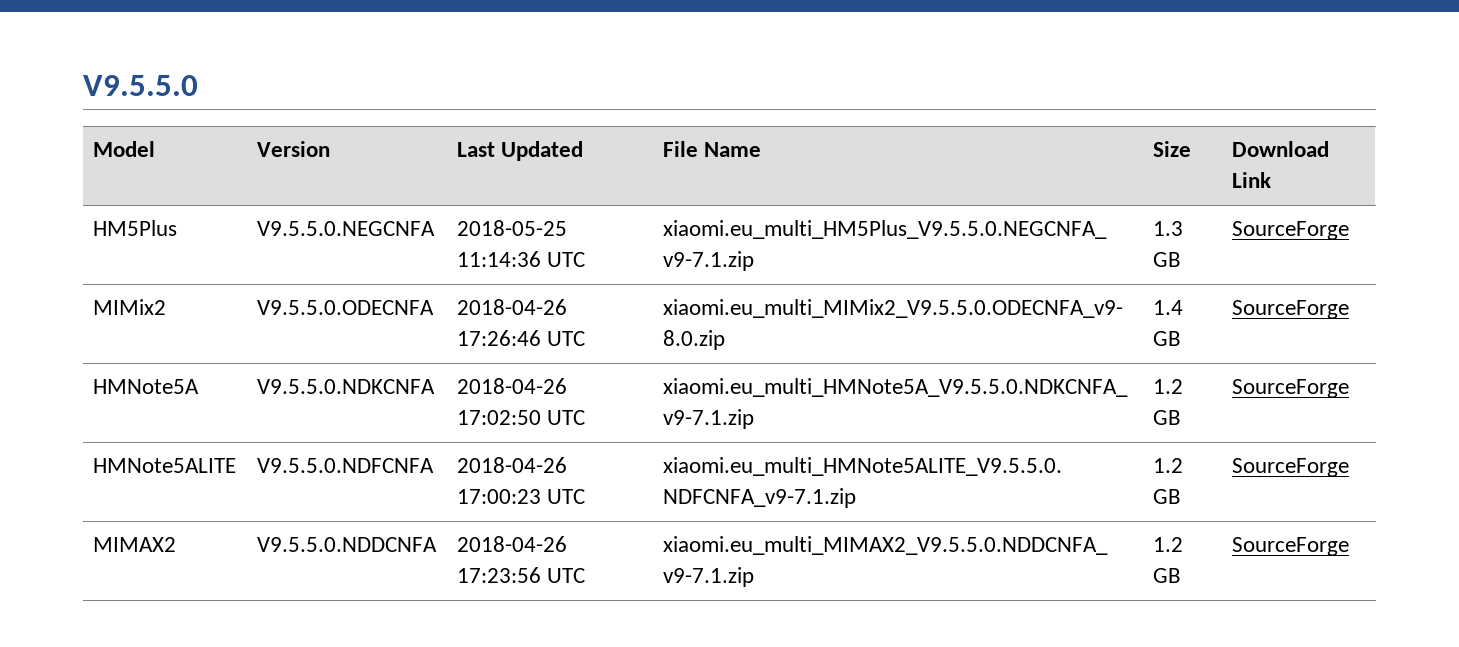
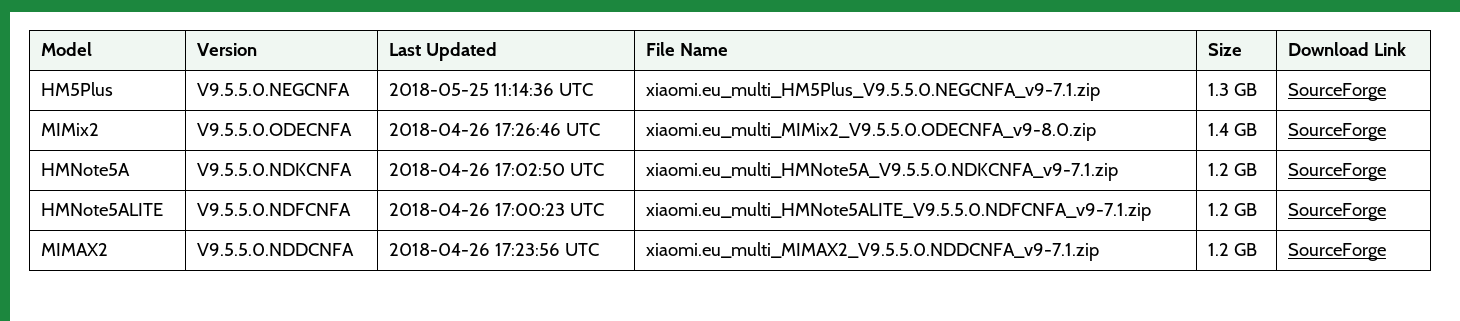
[83,75,198,96] V9.5.5.0 // -> (41, 49) none

